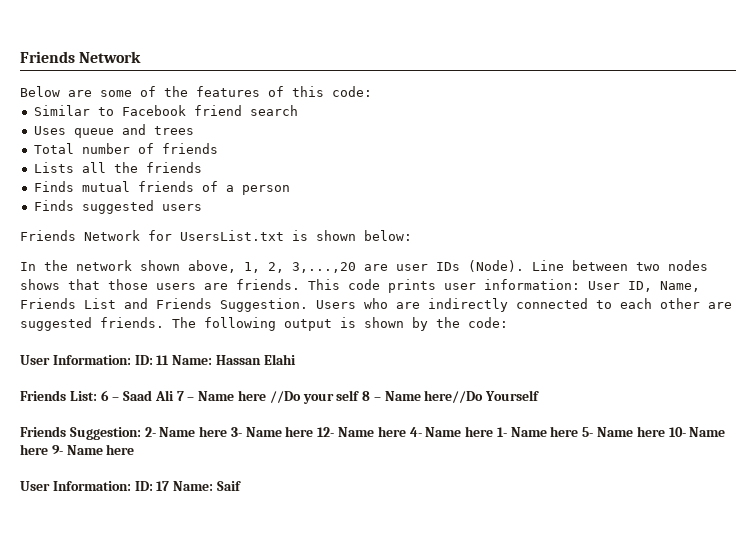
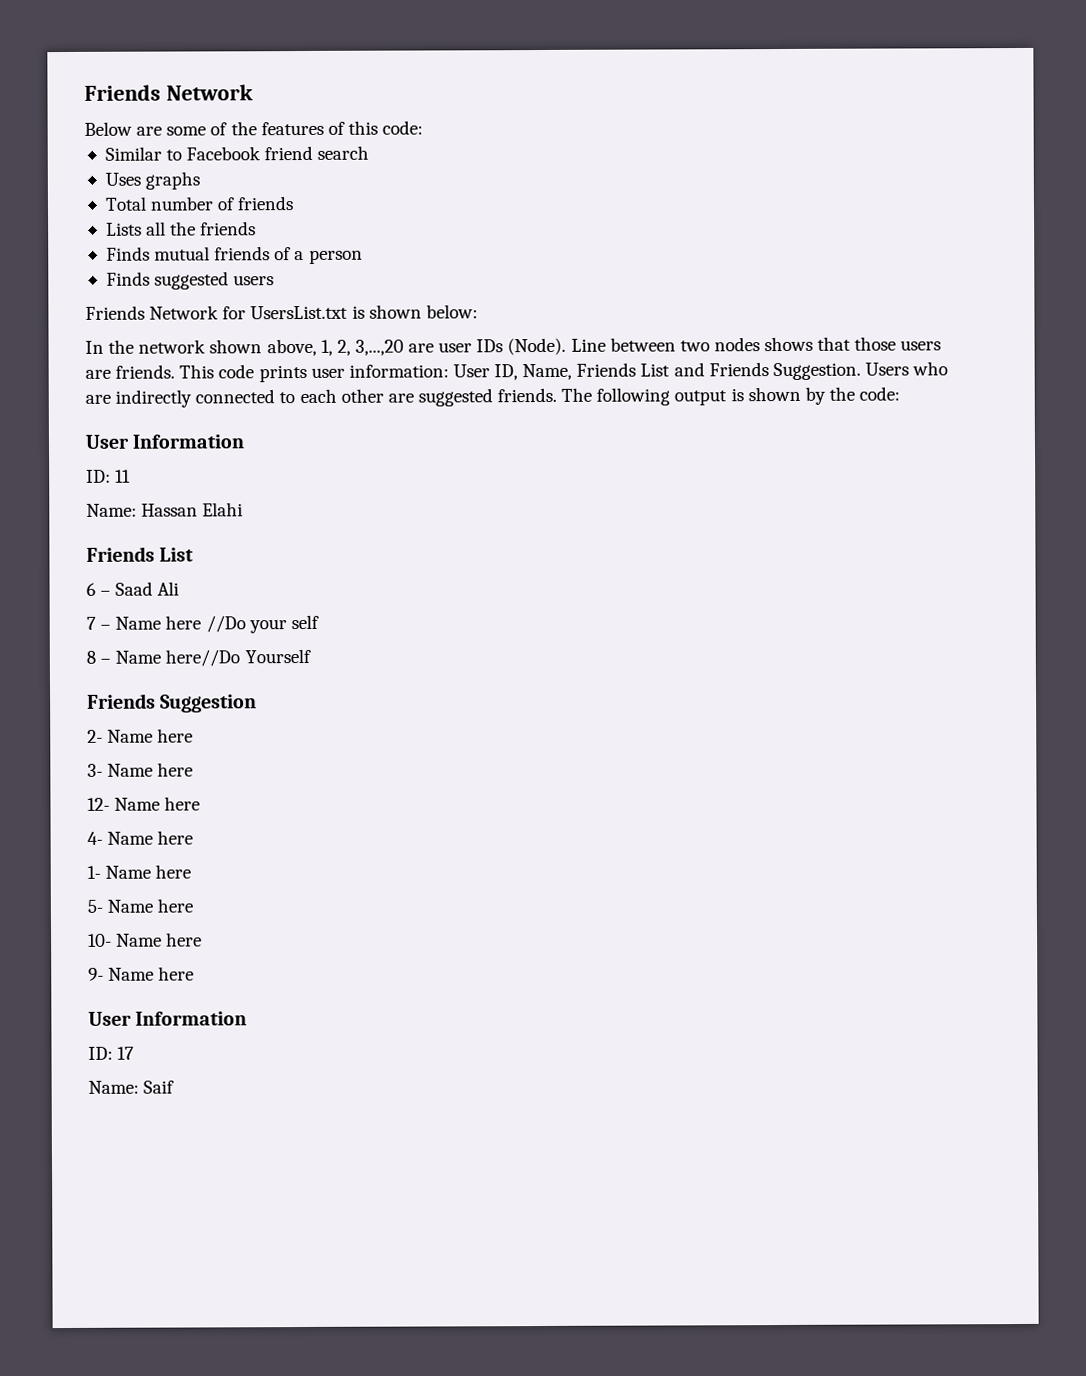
[73,124,194,138] queue and trees -> [145,171,201,190] graphs
[52,355,131,365] Information: -> [132,434,245,449] Information //
(170, 360) none -> (132, 476) //
[69,391,97,401] List: -> [159,547,195,562] List //
(174, 395) none -> (180, 588) //
(360, 395) none -> (319, 622) //
[69,427,141,440] Suggestion: -> [160,694,258,713] Suggestion //
(228, 431) none -> (194, 735) //
(314, 431) none -> (194, 769) //
(406, 431) none -> (201, 803) //
(494, 431) none -> (194, 837) //
(579, 431) none -> (192, 871) //
(665, 431) none -> (194, 905) //
(48, 449) none -> (203, 939) //
[52,481,131,491] Information: -> [135,1011,248,1026] Information //
(170, 486) none -> (135, 1053) //

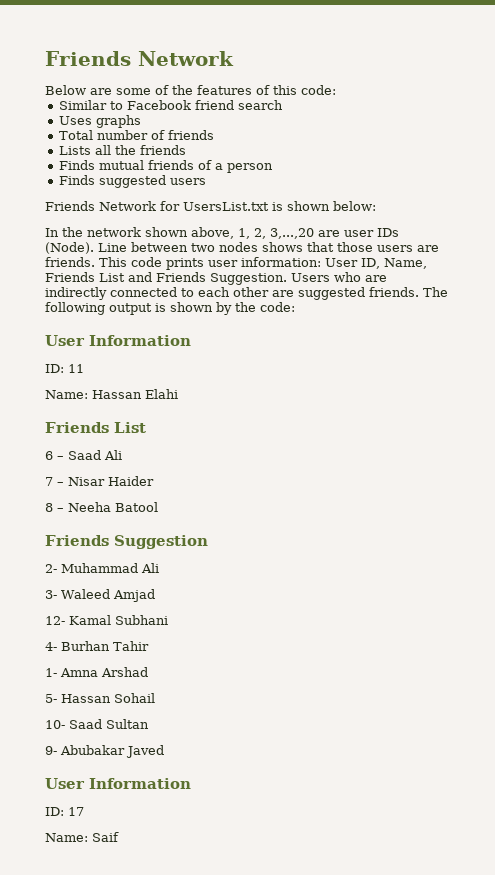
[115,614,319,634] Name here //Do your self -> [68,476,154,486] Nisar Haider
[115,648,311,667] Name here//Do Yourself -> [68,502,158,512] Neeha Batool
[107,728,194,743] Name here -> [61,563,159,573] Muhammad Ali
[107,762,194,777] Name here -> [61,589,155,602] Waleed Amjad
[114,796,201,811] Name here -> [69,615,168,625] Kamal Subhani
[107,830,194,845] Name here -> [61,641,149,651] Burhan Tahir
[105,864,192,879] Name here -> [60,667,148,677] Amna Arshad
[107,898,194,913] Name here -> [61,693,155,703] Hassan Sohail
[116,932,203,947] Name here -> [69,719,149,729] Saad Sultan
[108,966,195,981] Name here -> [60,745,164,758] Abubakar Javed

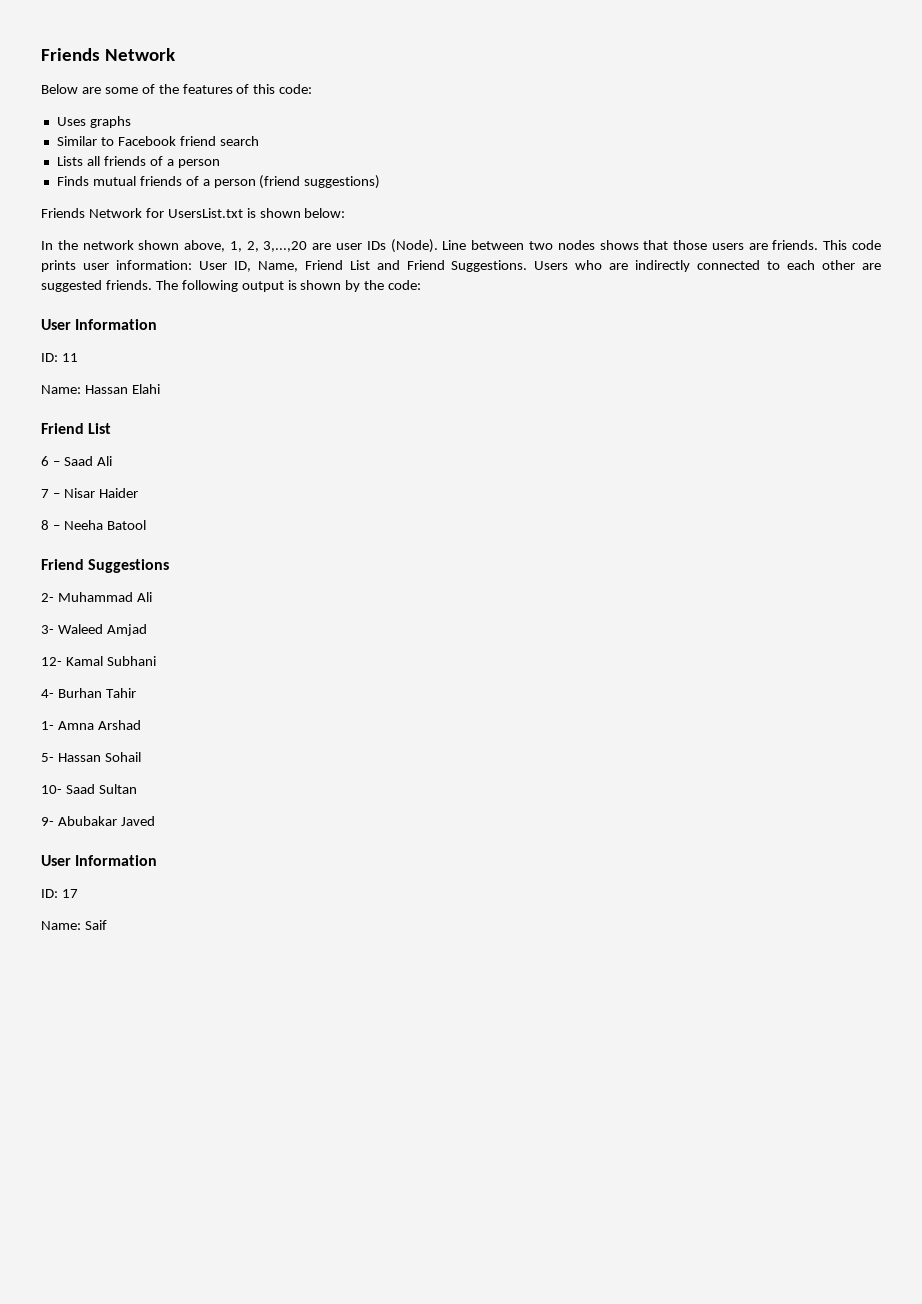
(336, 90) none -> [56,116,131,128] // Uses graphs
[58,115,141,128] [58,130,214,140] // Uses graphs // Total number of friends -> (259, 141) none
[114,145,186,155] the friends -> [103,156,220,168] friends of a person
[58,175,206,188] // Finds suggested users -> [259,175,381,189] (friend suggestions)
[45,272,95,282] Friends -> [304,260,343,270] Friend
[156,272,287,285] Friends Suggestion. -> [406,260,528,272] Friend Suggestions.
[45,422,109,433] Friends -> [41,423,84,434] Friend
[45,535,208,549] Friends Suggestion -> [41,559,170,573] Friend Suggestions

